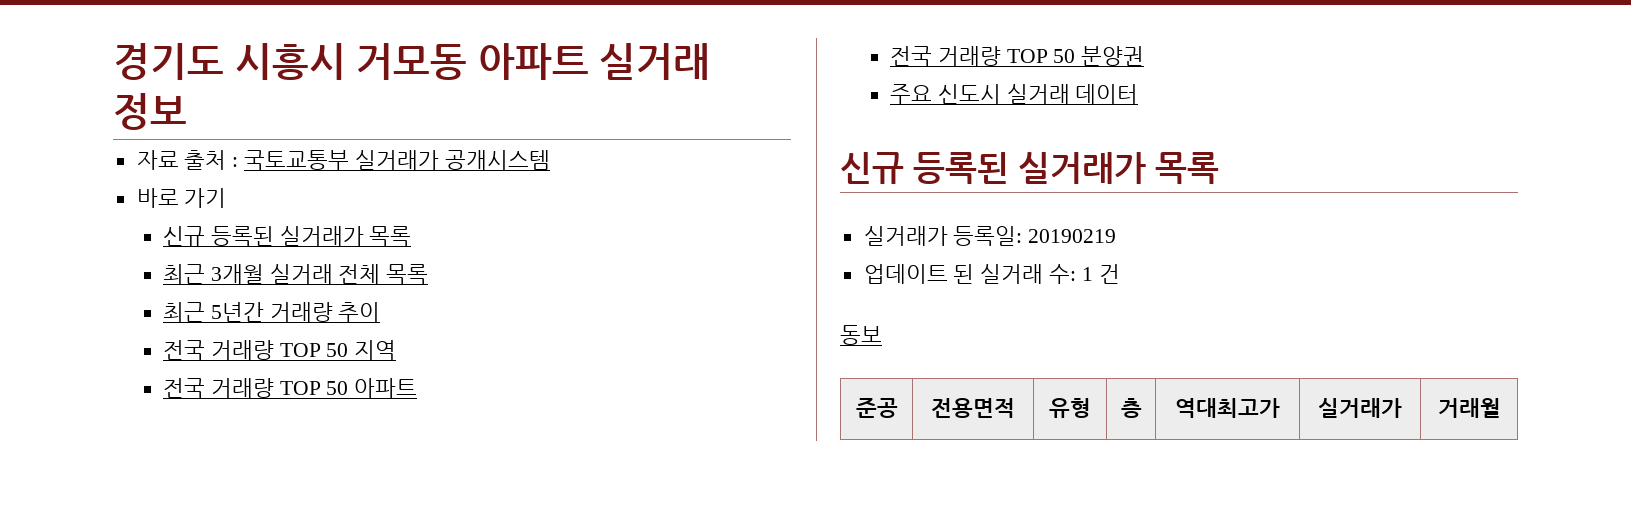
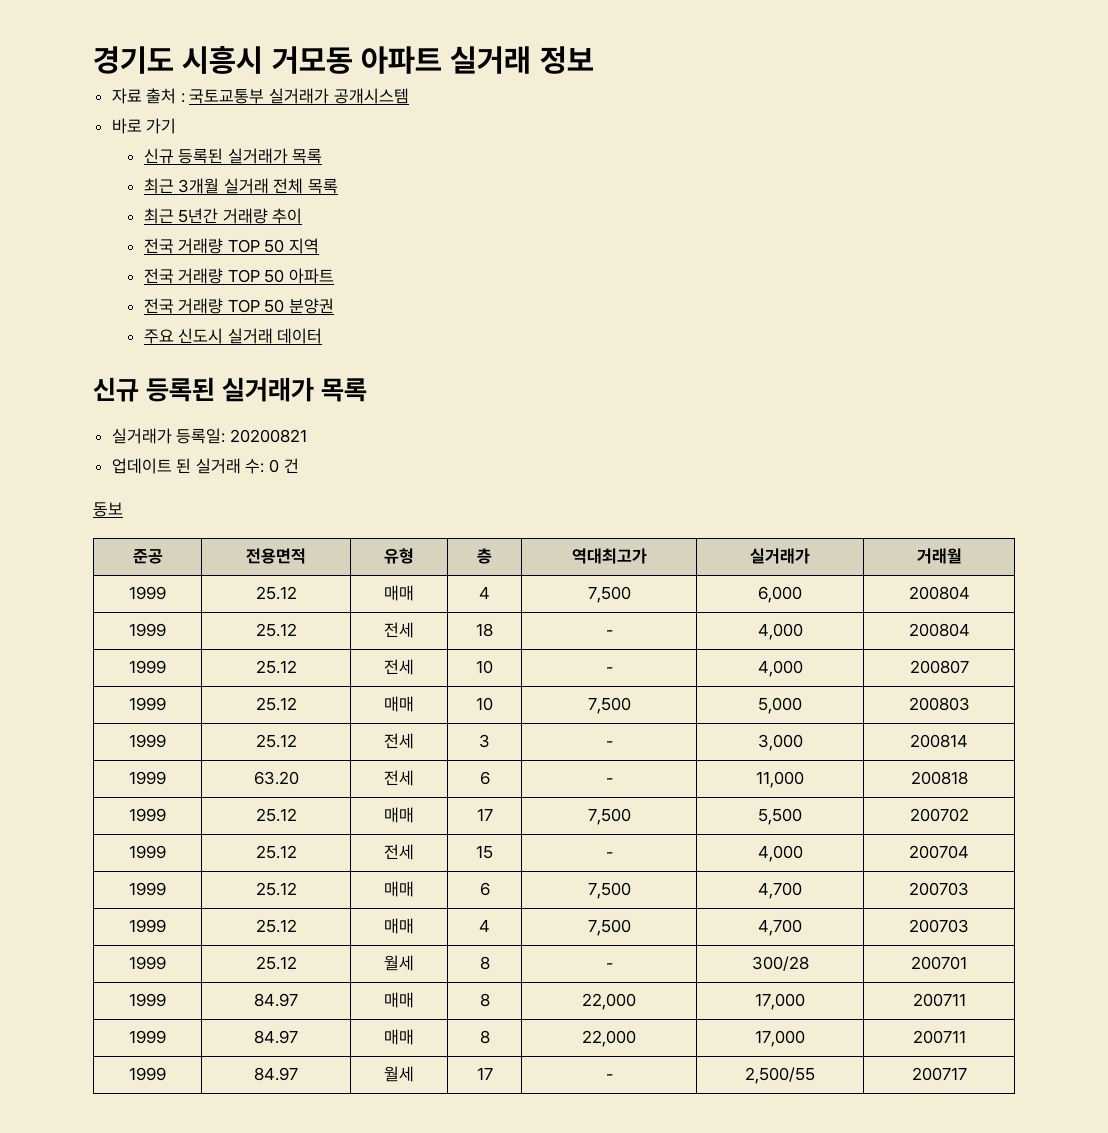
[1028,229,1117,243] 20190219 -> [229,429,307,443] 20200821
[1081,267,1093,281] 1 -> [269,459,280,473] 0
(1501, 408) none -> [129,586,166,600] [255,586,297,600] [384,585,414,601] [479,586,490,599] [587,586,631,603] [758,586,802,603] [908,586,970,600] [129,623,166,637] [255,623,297,637] [384,622,414,638] [476,623,493,637] [605,630,613,636] [757,623,803,640] [908,623,970,637] [129,660,166,674] [255,660,297,674] [384,659,414,675] [476,660,493,674] [605,667,613,673] [757,660,803,677] [909,660,969,674] [129,697,166,711] [255,697,297,711] [384,696,414,712] [476,697,493,711] [587,697,631,714] [758,697,802,714] [908,697,970,711] [129,734,166,748] [255,734,297,748] [384,733,414,749] [479,734,490,748] [605,741,613,747] [757,734,803,751] [910,734,968,748] [129,771,166,785] [253,771,299,785] [384,770,414,786] [479,771,490,785] [605,778,613,784] [756,771,804,788] [910,771,968,785] [129,808,166,822] [255,808,297,822] [384,807,414,823] [476,808,493,821] [587,808,631,825] [758,808,802,825] [909,808,969,822] [129,845,166,859] [255,845,297,859] [384,844,414,860] [476,845,493,859] [605,852,613,858] [757,845,803,862] [909,845,969,859] [129,882,166,896] [255,882,297,896] [384,881,414,897] [479,882,490,896] [587,882,631,899] [758,882,802,899] [909,882,969,896] [129,919,166,933] [255,919,297,933] [384,918,414,934] [479,919,490,932] [587,919,631,936] [758,919,802,936] [909,919,969,933] [129,956,166,970] [255,956,297,970] [384,955,414,971] [479,956,490,970] [605,963,613,969] [751,956,809,971] [911,956,967,970] [129,993,166,1007] [254,993,298,1007] [384,992,414,1008] [479,993,490,1007] [582,993,636,1010] [755,993,805,1010] [912,993,966,1007] [129,1030,166,1044] [254,1030,298,1044] [384,1029,414,1045] [479,1030,490,1044] [582,1030,636,1047] [755,1030,805,1047] [912,1030,966,1044] [129,1067,166,1081] [254,1067,298,1081] [384,1066,414,1082] [476,1067,493,1080] [605,1074,613,1080] [745,1067,815,1084] [911,1067,967,1081] // 1999 | 25.12 | 매매 | 4 | 7,500 | 6,000 | 200804 // 1999 | 25.12 | 전세 | 18 | - | 4,000 | 200804 // 1999 | 25.12 | 전세 | 10 | - | 4,000 | 200807 // 1999 | 25.12 | 매매 | 10 | 7,500 | 5,000 | 200803 // 1999 | 25.12 | 전세 | 3 | - | 3,000 | 200814 // 1999 | 63.20 | 전세 | 6 | - | 11,000 | 200818 // 1999 | 25.12 | 매매 | 17 | 7,500 | 5,500 | 200702 // 1999 | 25.12 | 전세 | 15 | - | 4,000 | 200704 // 1999 | 25.12 | 매매 | 6 | 7,500 | 4,700 | 200703 // 1999 | 25.12 | 매매 | 4 | 7,500 | 4,700 | 200703 // 1999 | 25.12 | 월세 | 8 | - | 300/28 | 200701 // 1999 | 84.97 | 매매 | 8 | 22,000 | 17,000 | 200711 // 1999 | 84.97 | 매매 | 8 | 22,000 | 17,000 | 200711 // 1999 | 84.97 | 월세 | 17 | - | 2,500/55 | 200717

